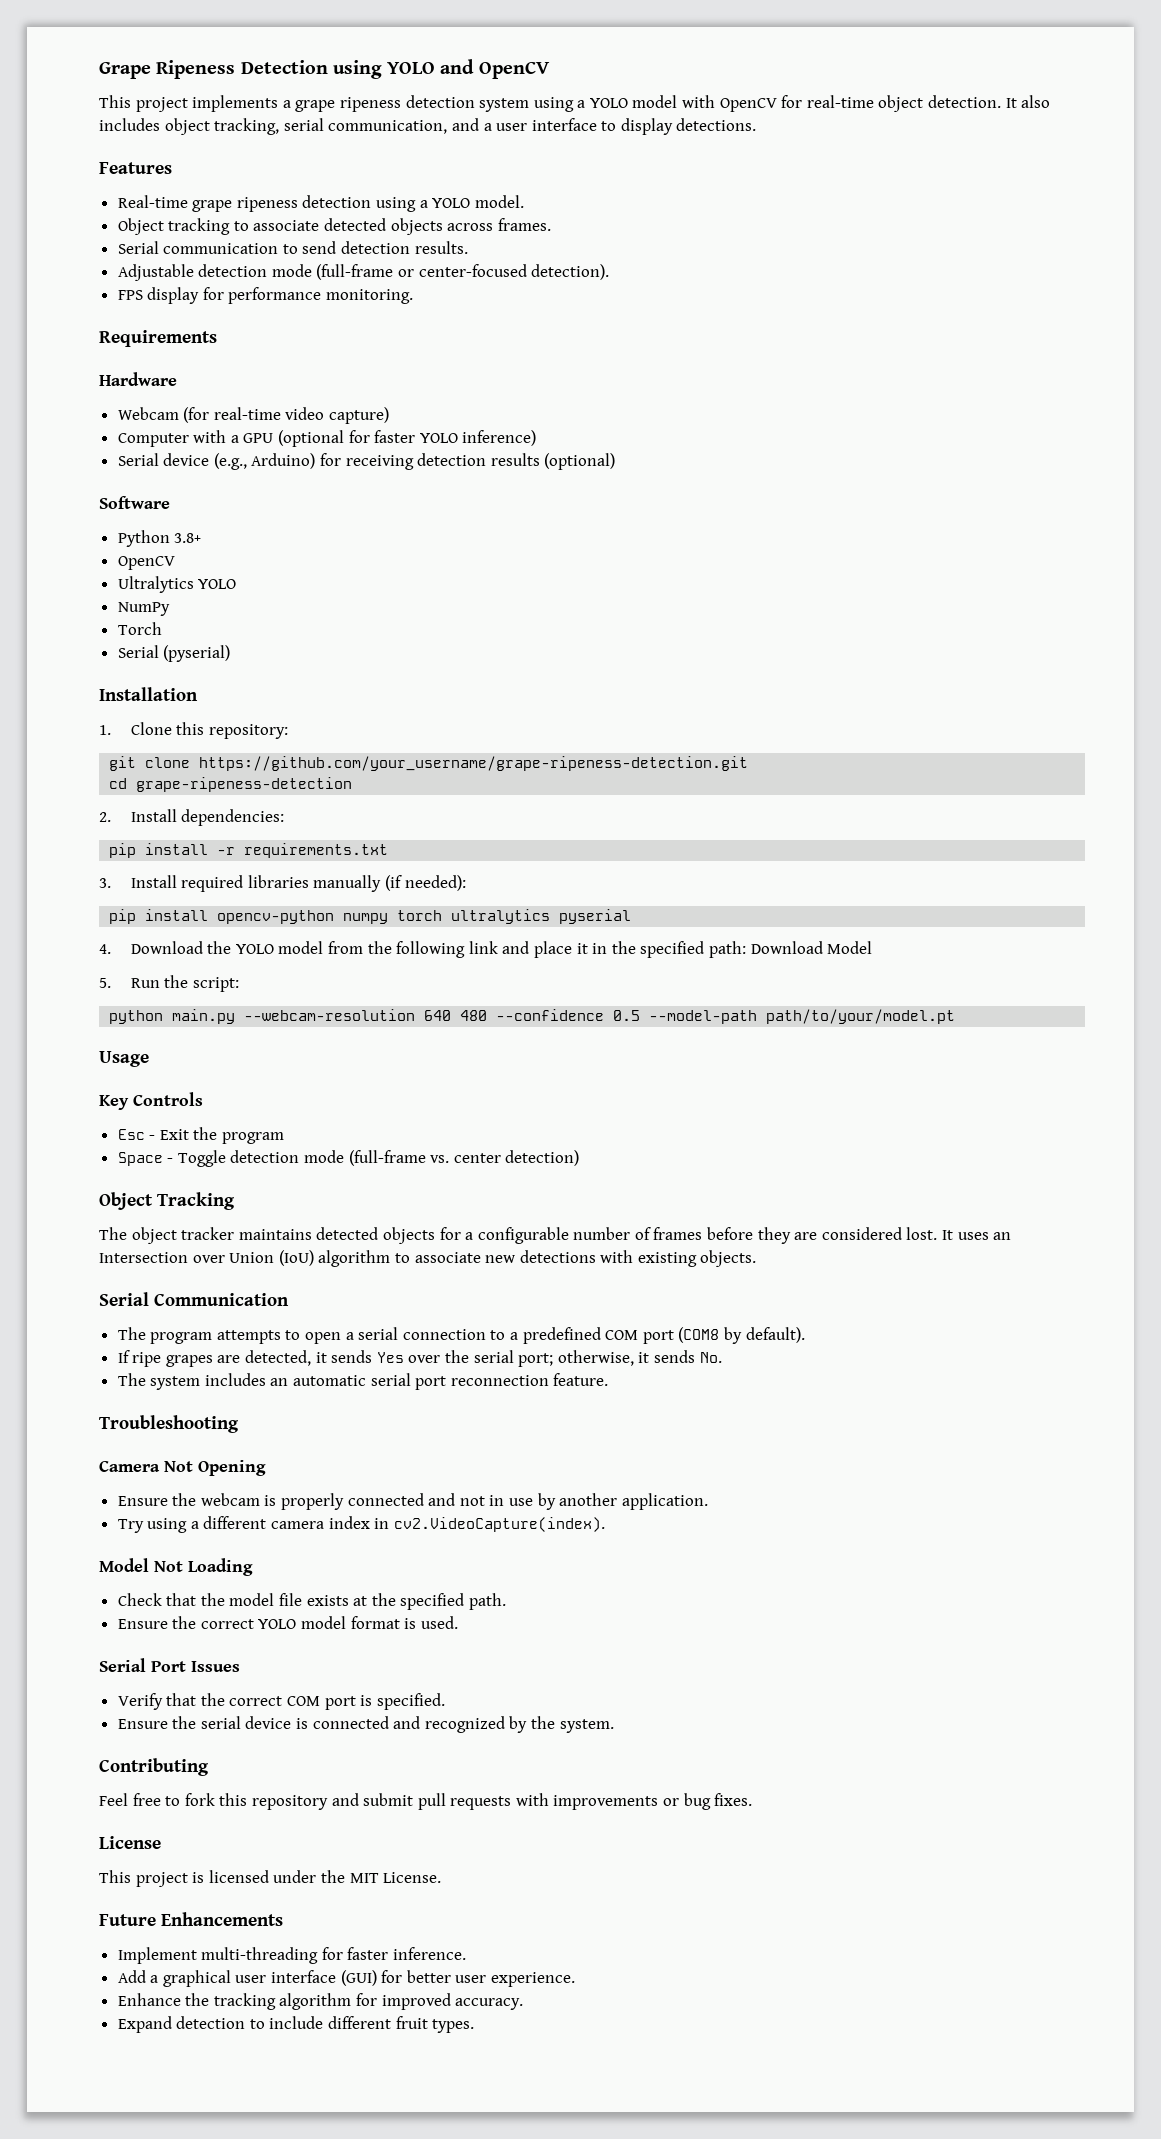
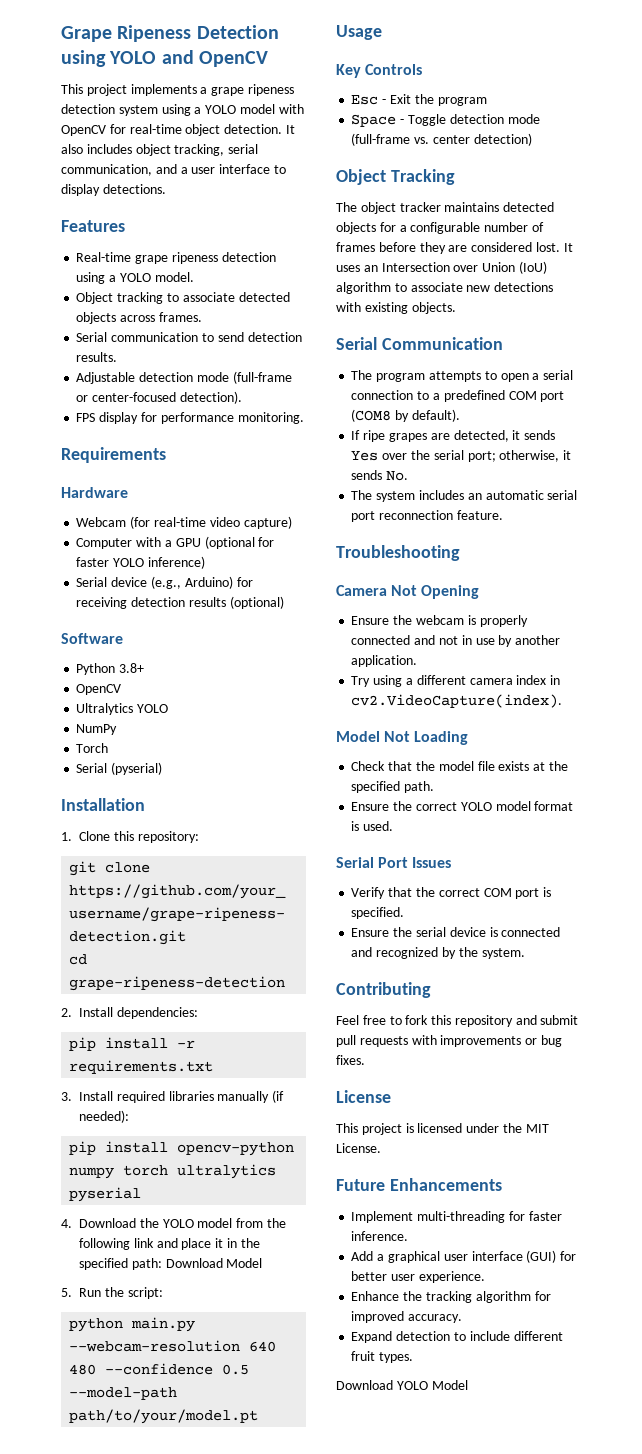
(475, 2026) none -> [336,1380,468,1390] // Download YOLO Model

